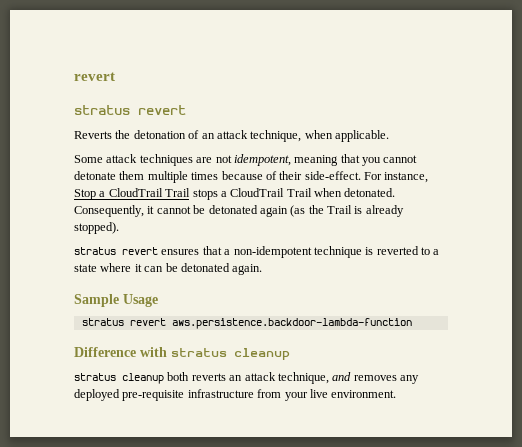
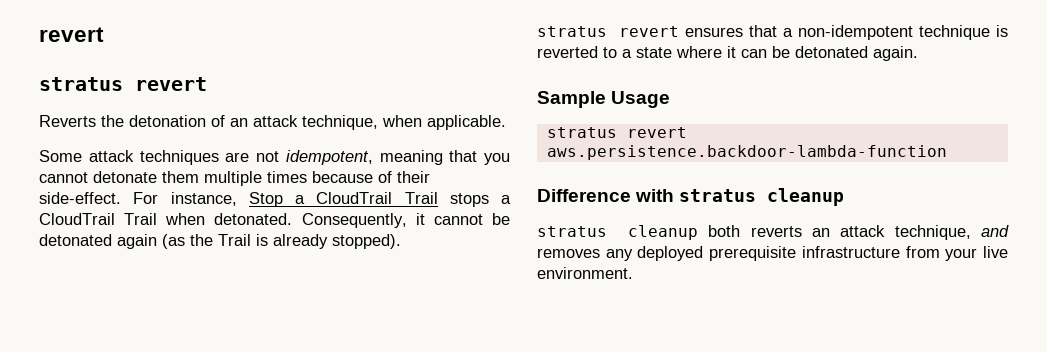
[122,390,185,401] pre-requisite -> [709,246,797,261] prerequisite

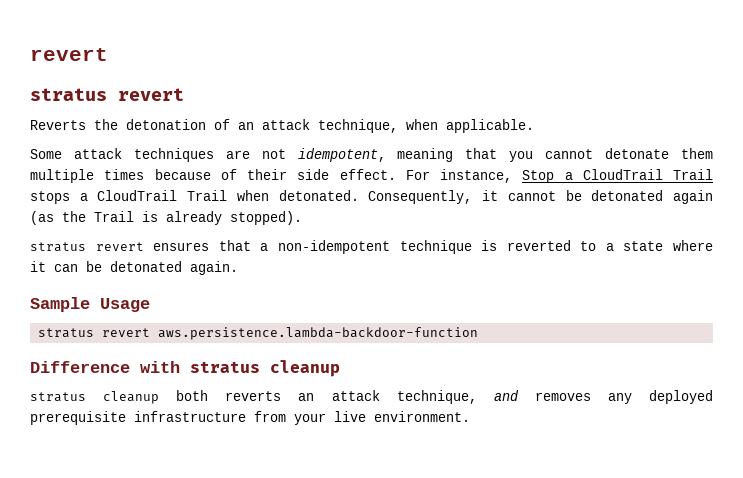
[39,192,121,204] side-effect. -> [297,169,396,180] side effect.
[546,145,947,160] aws.persistence.backdoor-lambda-function -> [158,327,479,340] aws.persistence.lambda-backdoor-function

